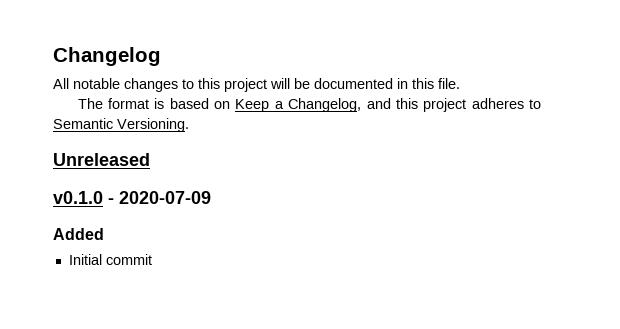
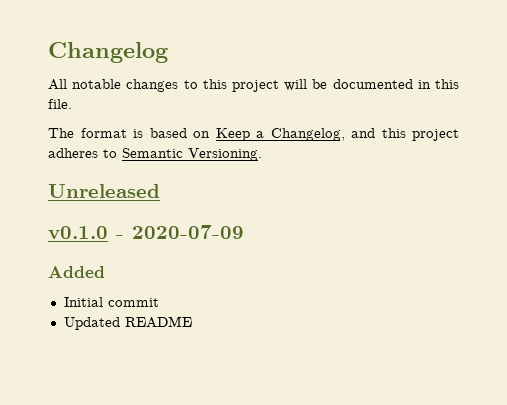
(152, 259) none -> [63,316,192,330] // Updated README

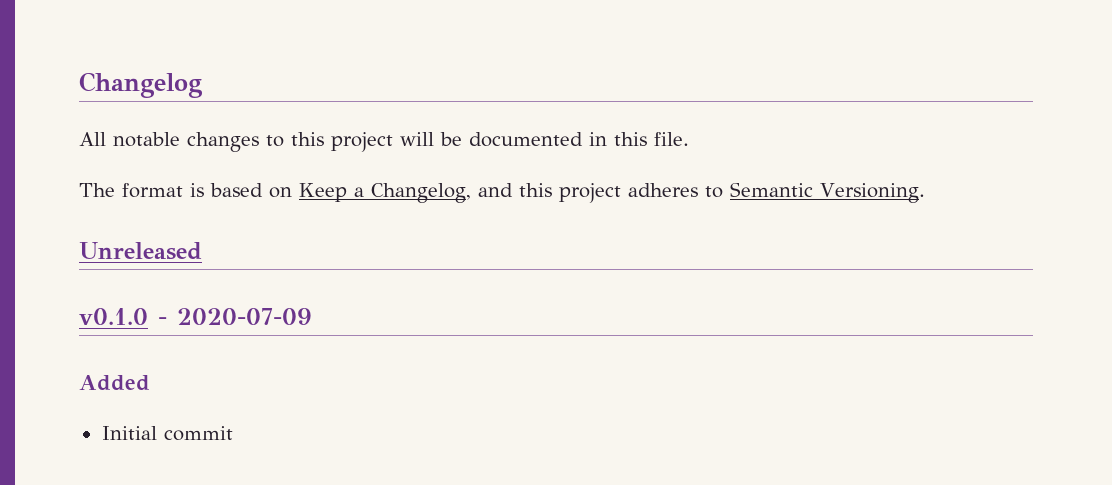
[63,316,192,330] // Updated README -> (233, 433) none

